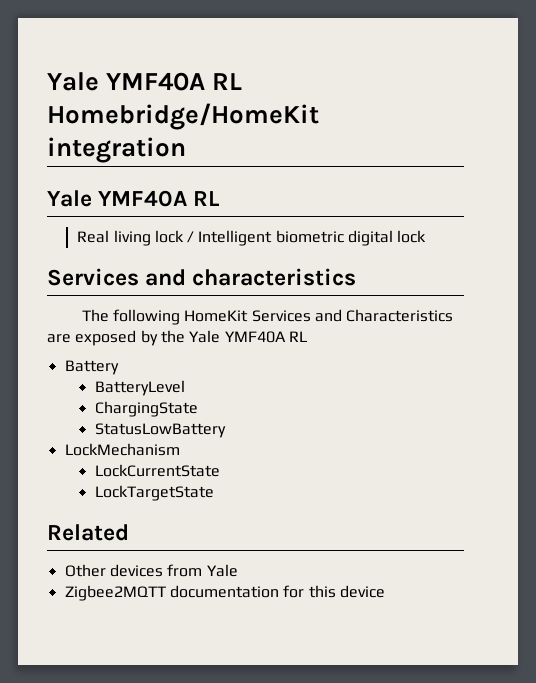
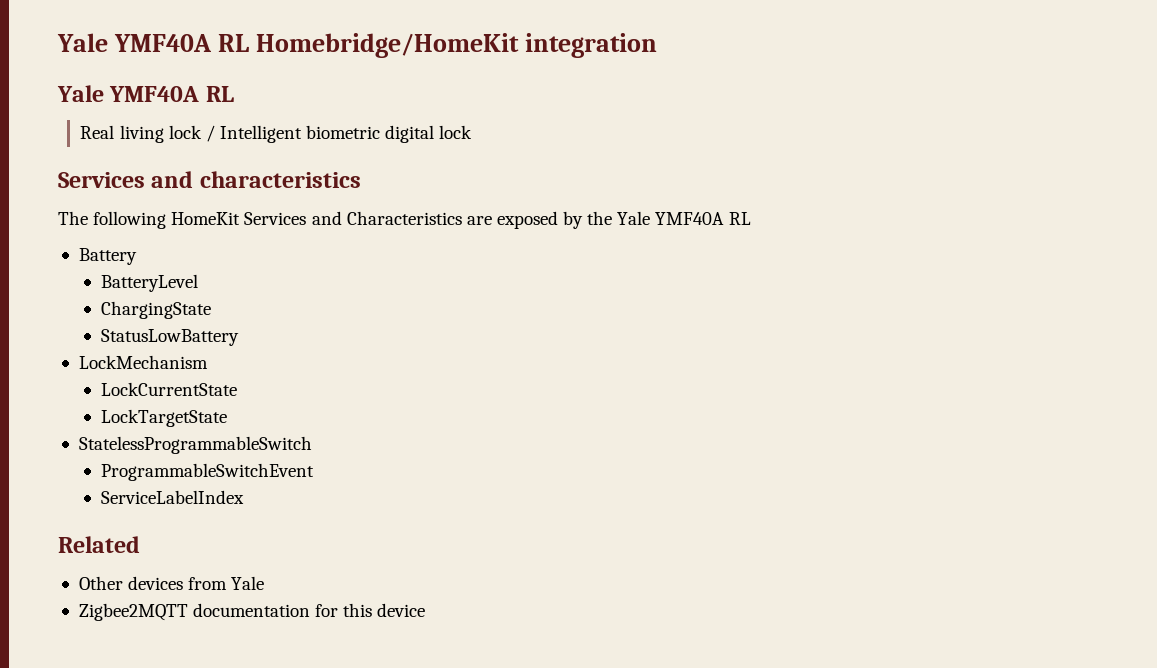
(214, 493) none -> [78,436,312,454] [101,463,315,481] [101,490,245,504] // StatelessProgrammableSwitch // ProgrammableSwitchEvent // ServiceLabelIndex

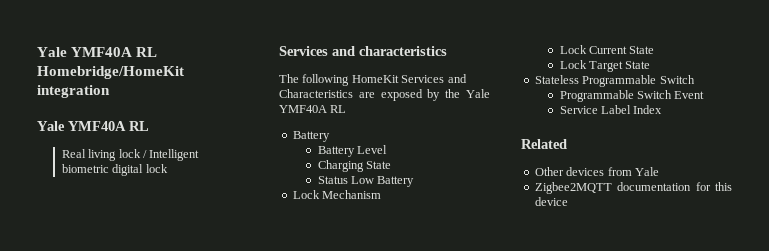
[101,274,199,292] [101,301,212,319] [101,329,240,346] [78,355,208,369] [101,382,238,396] [101,409,228,427] [78,436,312,454] [101,463,315,481] [101,490,245,504] BatteryLevel // ChargingState // StatusLowBattery // LockMechanism // LockCurrentState // LockTargetState // StatelessProgrammableSwitch // ProgrammableSwitchEvent // ServiceLabelIndex -> [317,145,388,157] [317,160,392,172] [317,176,415,187] [292,190,382,199] [559,45,655,54] [559,60,651,72] [534,75,695,87] [559,90,705,102] [559,105,663,114] Battery Level // Charging State // Status Low Battery // Lock Mechanism // Lock Current State // Lock Target State // Stateless Programmable Switch // Programmable Switch Event // Service Label Index

